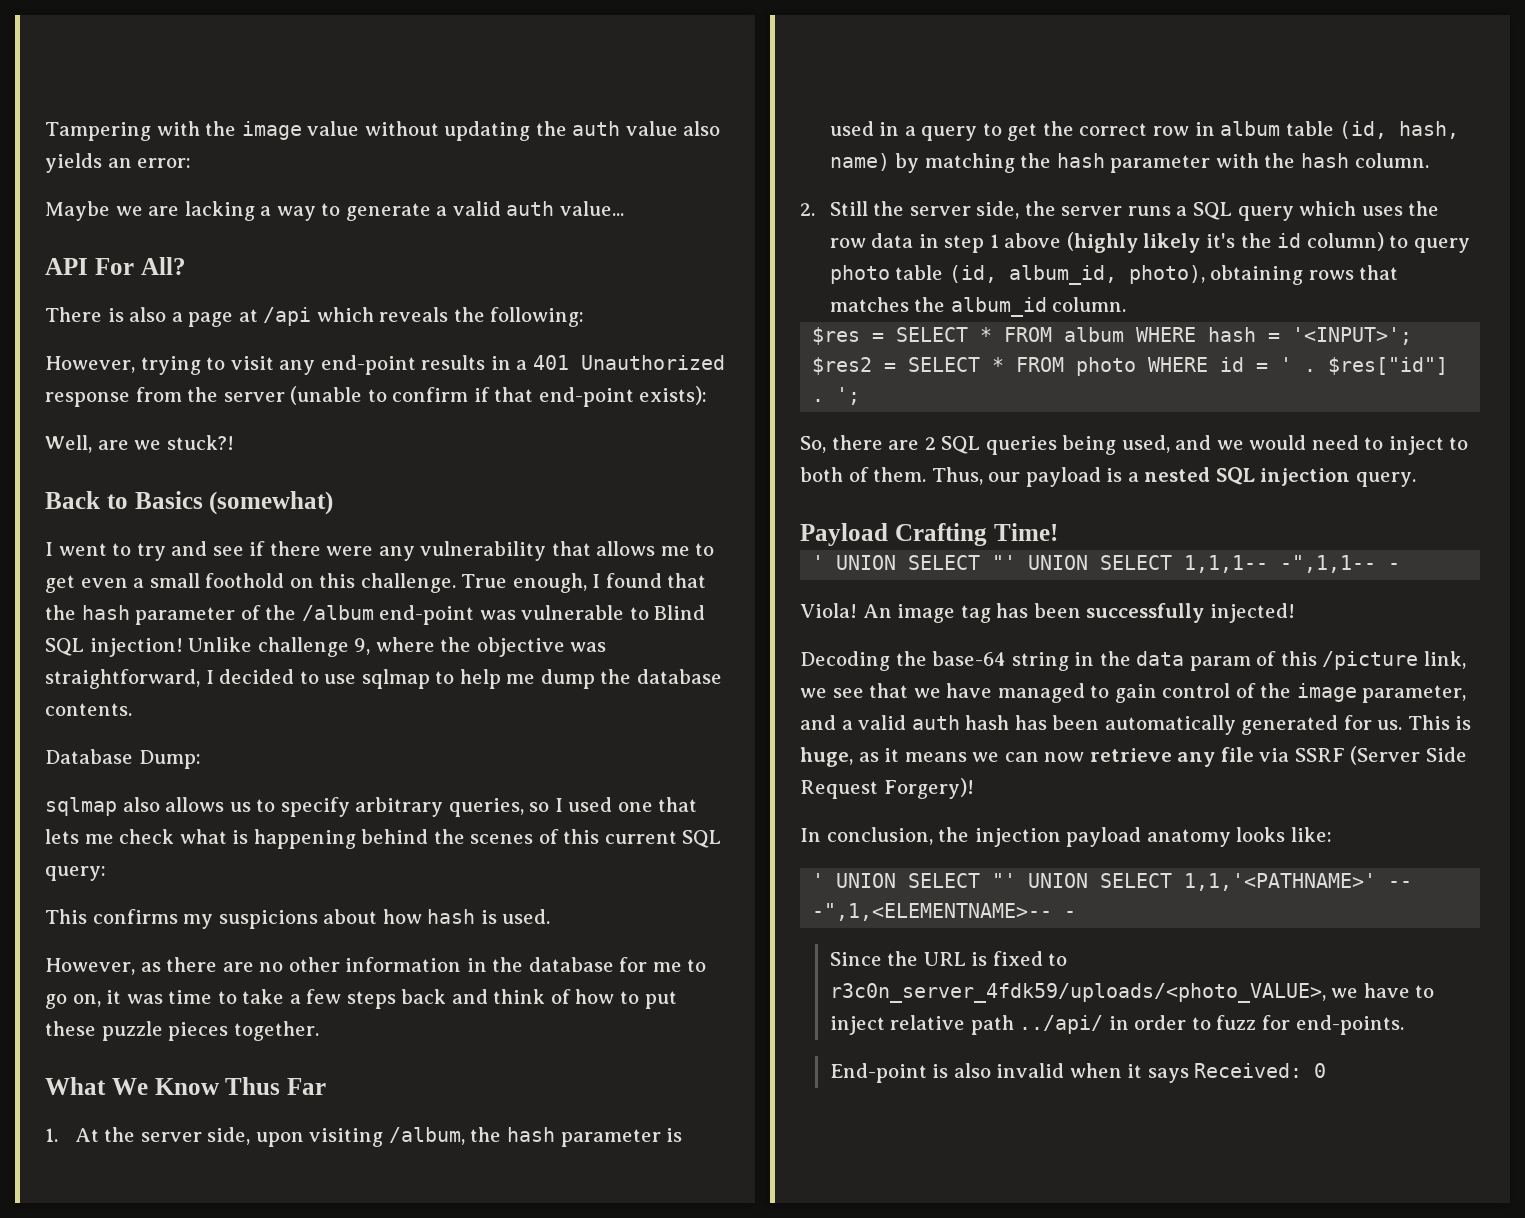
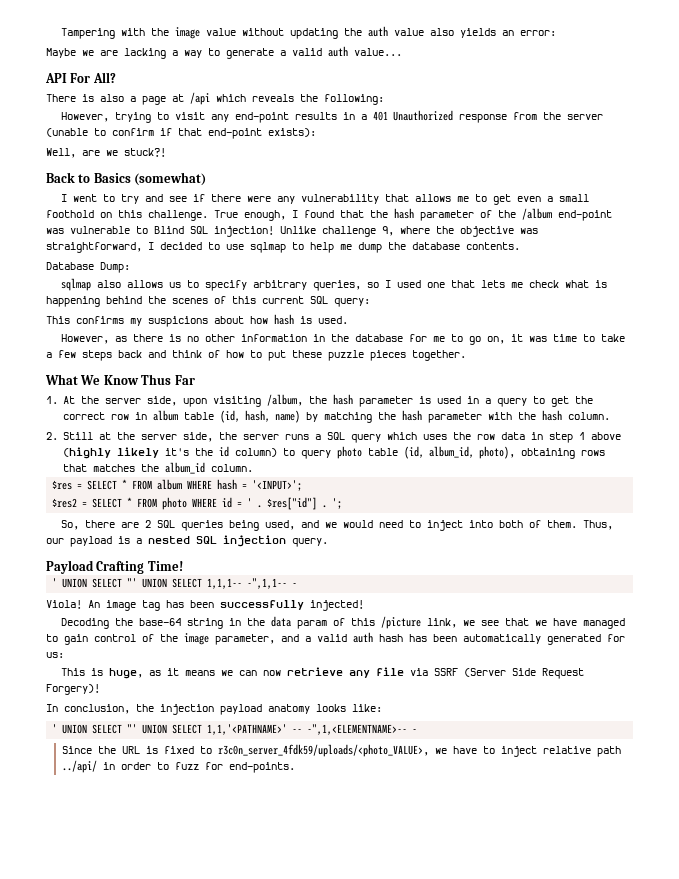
[222,962,254,972] are -> [168,334,181,342] is
(868, 208) none -> [99,432,112,440] at
[1449,437,1469,450] to -> [468,520,493,528] into
[1377,720,1403,730] us. -> [46,652,64,658] us: //
[829,1063,1327,1083] // End-point is also invalid when it says Received: 0 -> (295, 767) none

